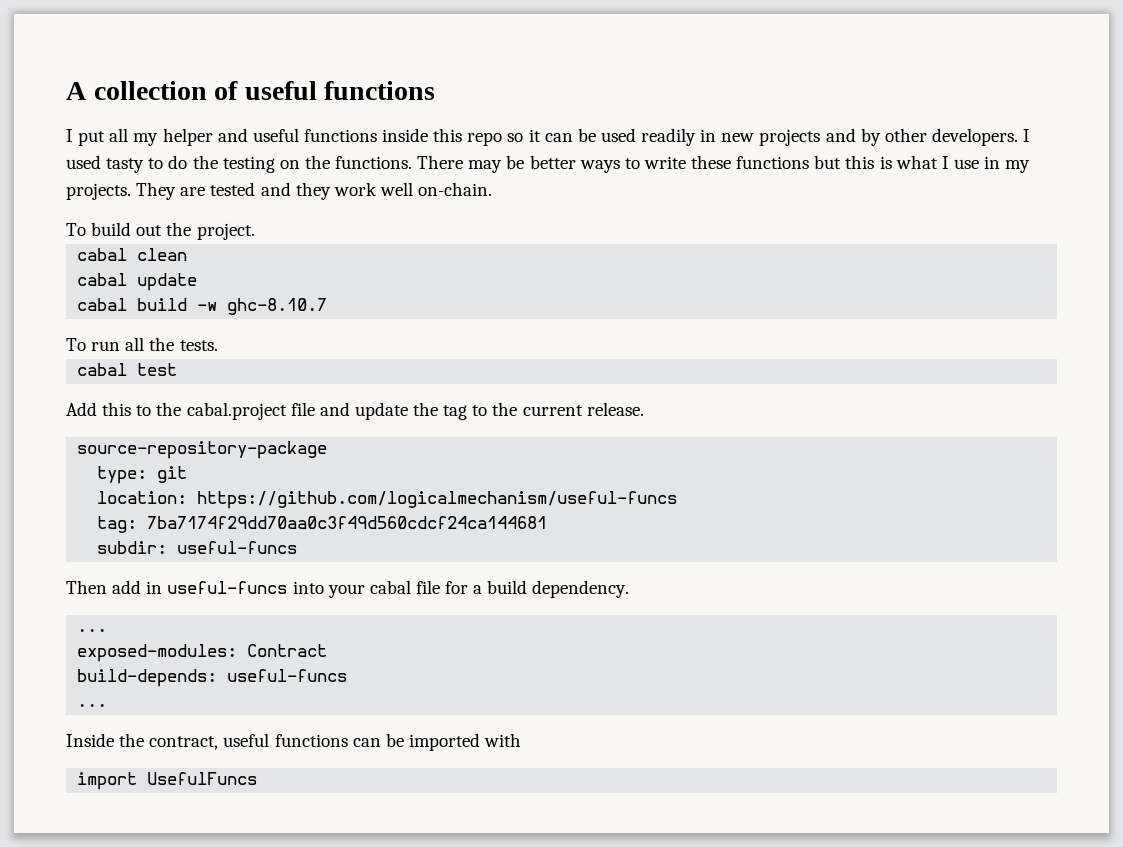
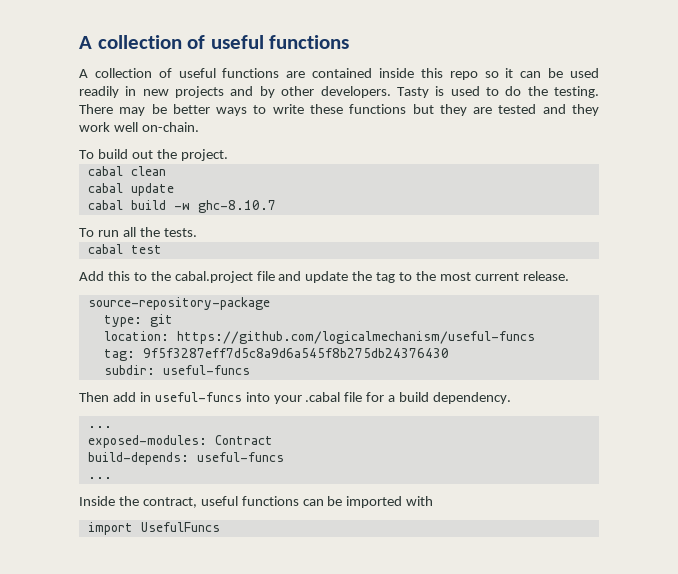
[66,128,377,146] I put all my helper and useful functions -> [79,68,373,78] A collection of useful functions are contained
[1023,129,1031,142] [66,155,413,173] I used tasty to do the testing on the functions. -> [396,86,599,98] Tasty is used to do the testing.
[845,155,1031,173] [66,182,177,200] this is what I use in my projects. They -> [439,104,467,116] they
(518, 409) none -> [439,272,471,281] most
[147,516,548,529] 7ba7174f29dd70aa0c3f49d560cdcf24ca144681 -> [142,348,449,358] 9f5f3287eff7d5c8a9d6a545f8b275db24376430
[369,580,411,594] cabal -> [305,392,341,402] .cabal

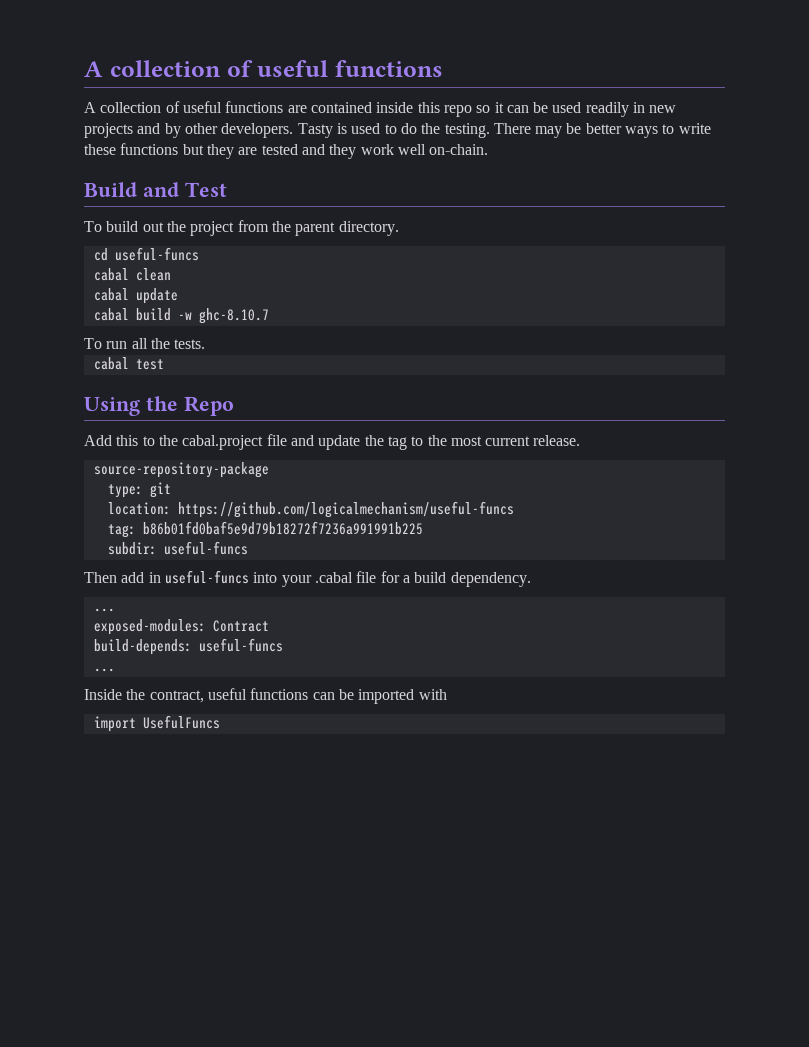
(199, 127) none -> [84,182,227,197] // Build and Test
[180,149,228,161] project. -> [190,220,399,236] [93,247,199,261] project from the parent directory. // cd useful-funcs
(162, 249) none -> [84,396,234,416] // Using the Repo
[142,348,449,358] 9f5f3287eff7d5c8a9d6a545f8b275db24376430 -> [142,521,423,535] b86b01fd0baf5e9d79b18272f7236a991991b225

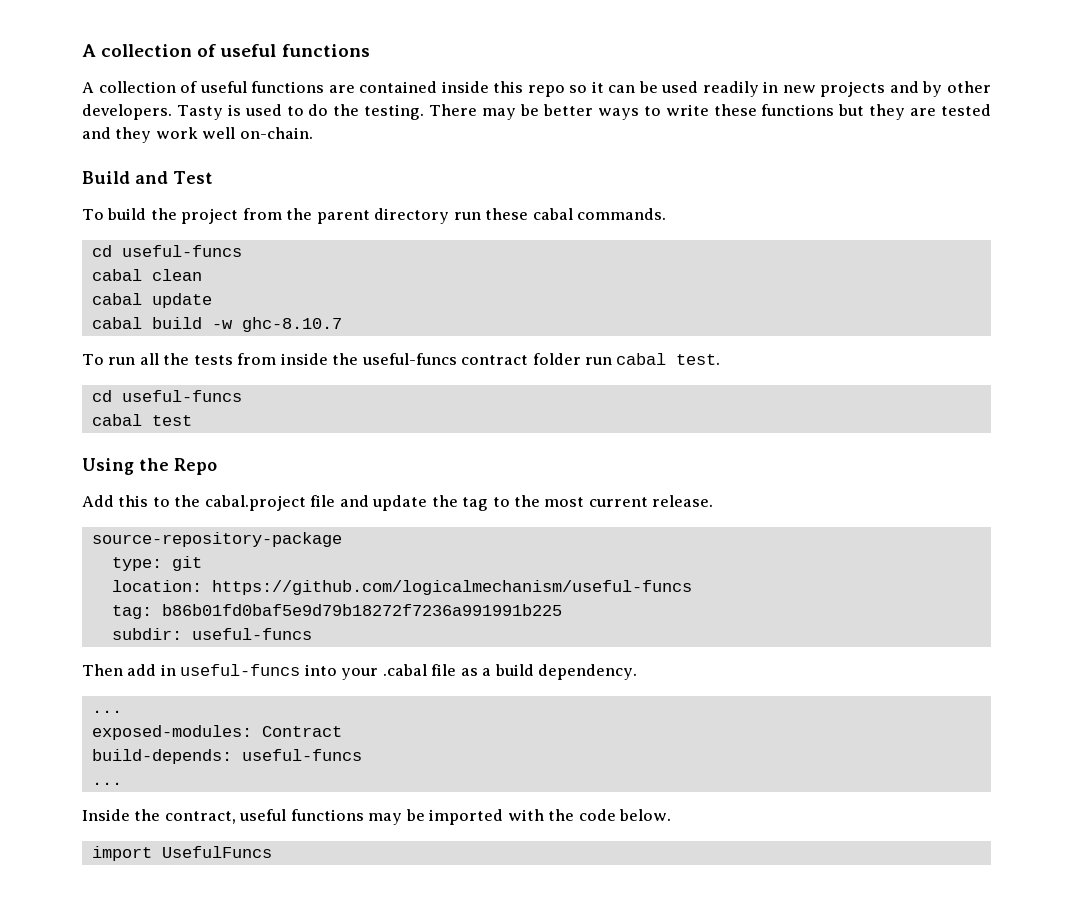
[142,222,164,232] out -> (147, 214) none
[338,221,399,236] directory. -> [374,208,666,224] directory run these cabal commands.
[174,339,206,349] tests. -> [193,353,721,365] [91,390,242,402] tests from inside the useful-funcs contract folder run cabal test. // cd useful-funcs
[380,571,400,583] for -> [460,668,478,676] as
[312,692,335,700] can -> [368,813,403,825] may
(447, 694) none -> [548,809,672,821] the code below.

